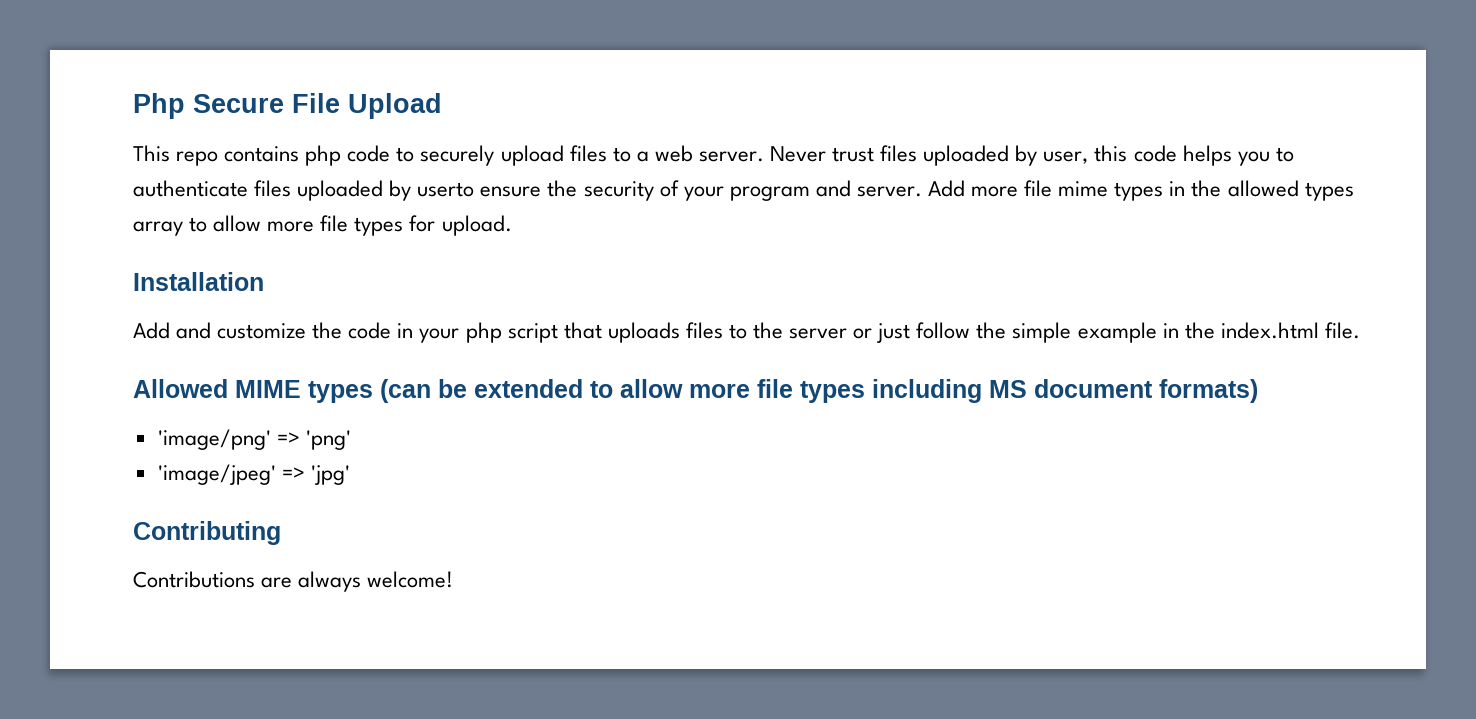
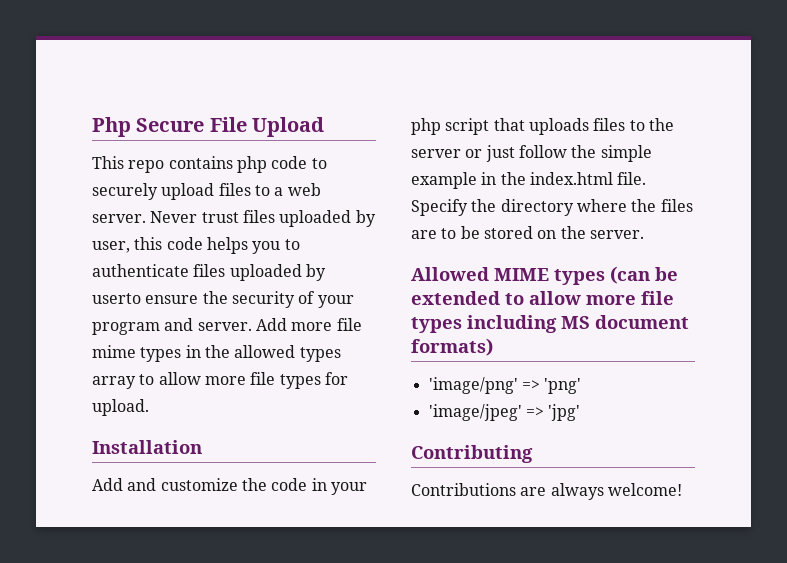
(1360, 330) none -> [411,199,693,216] [411,226,644,239] Specify the directory where the files are to be stored on the server.

